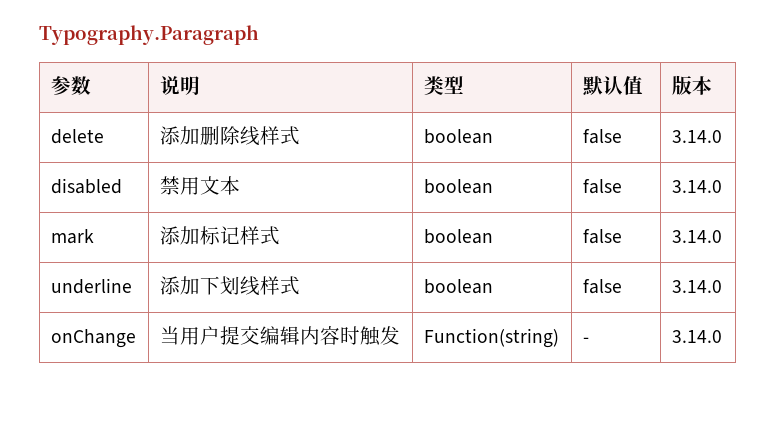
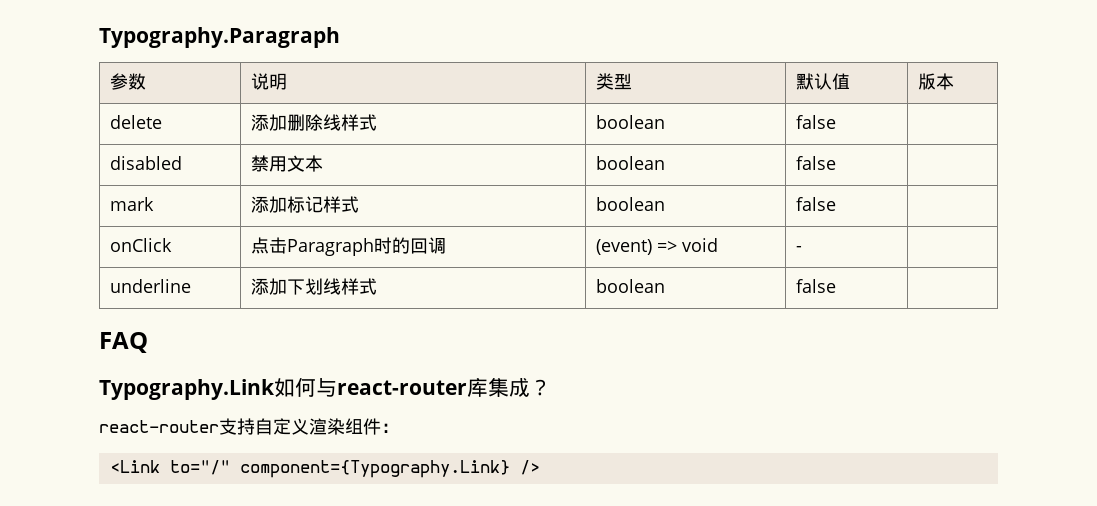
[671,130,722,143] 3.14.0 -> (837, 122) none
[671,180,722,193] 3.14.0 -> (837, 163) none
[671,230,722,243] 3.14.0 -> [110,238,173,252] [251,237,447,256] [596,238,719,255] [796,246,803,252] // onClick | 点击Paragraph时的回调 | (event) => void | - |
[671,280,722,293] [50,329,136,348] [159,326,400,346] [423,328,559,348] [582,337,589,343] [671,330,722,343] 3.14.0 // onChange | 当用户提交编辑内容时触发 | Function(string) | - | 3.14.0 -> [99,332,148,353] [99,377,551,400] [99,418,399,435] [109,460,540,478] // FAQ // Typography.Link如何与react-router库集成？ // react-router支持自定义渲染组件： // <Link to="/" component={Typography.Link} />

